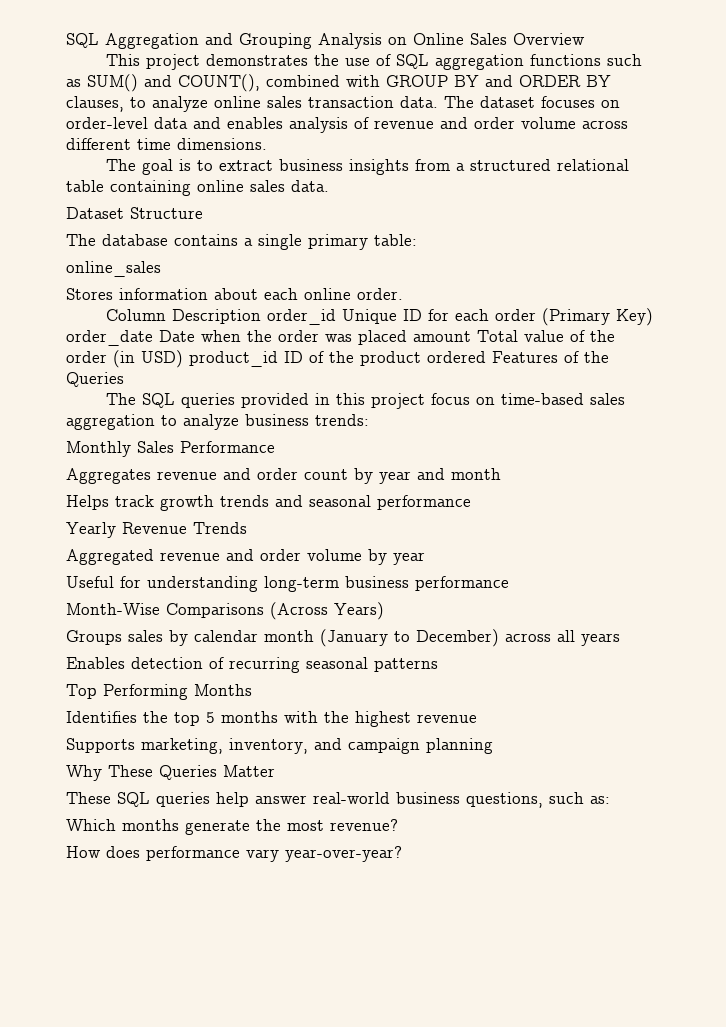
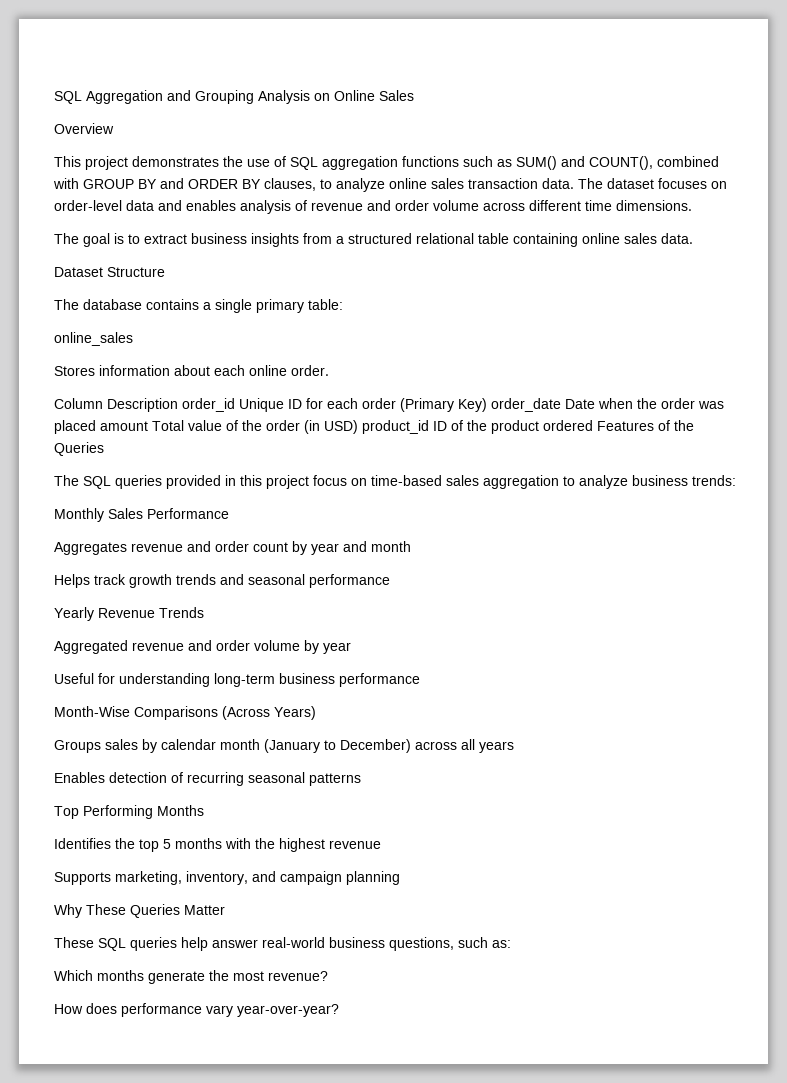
(507, 39) none -> (414, 95) //

